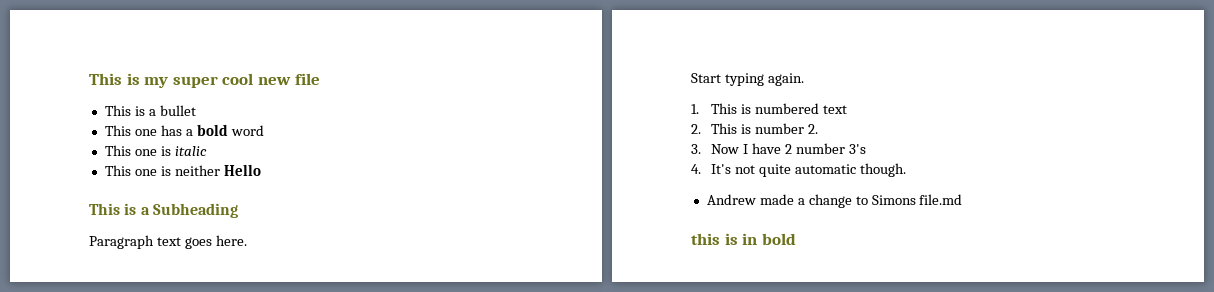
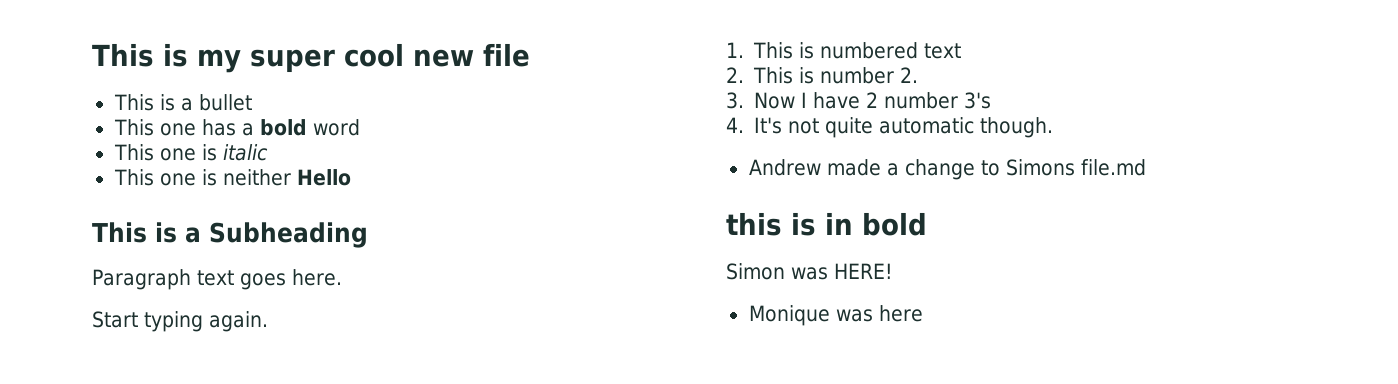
(796, 239) none -> [726,263,893,280] [748,305,923,326] // Simon was HERE! // Monique was here

